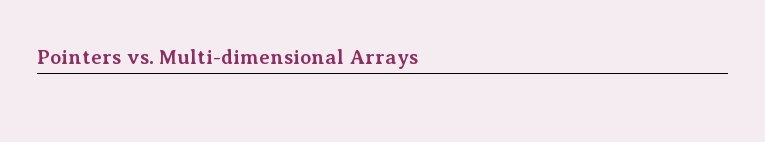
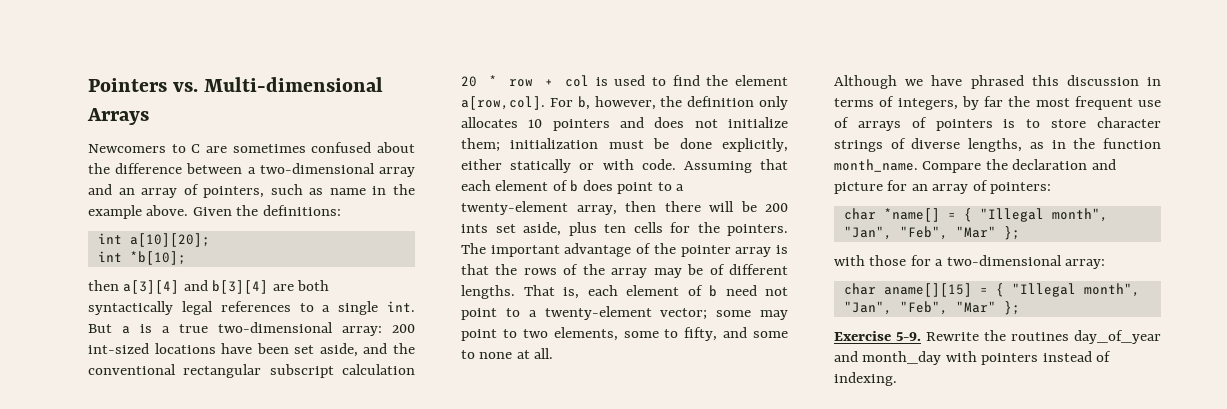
(418, 59) none -> [88,142,415,153] [88,163,416,177] [88,184,415,198] [88,205,341,219] [97,233,210,247] [97,251,186,265] [88,280,330,294] [88,301,415,315] [88,322,415,336] [88,343,415,357] [88,364,415,378] [461,75,788,87] [461,96,788,110] [461,117,788,131] [461,138,788,152] [461,159,788,173] [461,180,685,194] [461,201,788,215] [461,222,788,236] [461,243,788,257] [461,264,788,278] [461,285,788,299] [461,306,788,320] [461,327,788,341] [461,348,554,359] [834,75,1161,89] [834,96,1161,110] [834,117,1161,131] [834,138,1161,152] [834,159,1116,173] [834,180,1052,194] [843,208,1108,222] [843,226,1020,240] [834,255,1106,269] [843,283,1140,297] [843,301,1020,315] [834,330,1161,344] [834,351,1112,365] [834,372,897,386] // Newcomers to C are sometimes confused about the difference between a two-dimensional array and an array of pointers, such as name in the example above. Given the definitions: // int a[10][20]; // int *b[10]; // then a[3][4] and b[3][4] are both syntactically legal references to a single int. But a is a true two-dimensional array: 200 int-sized locations have been set aside, and the conventional rectangular subscript calculation 20 * row + col is used to find the element a[row,col]. For b, however, the definition only allocates 10 pointers and does not initialize them; initialization must be done explicitly, either statically or with code. Assuming that each element of b does point to a twenty-element array, then there will be 200 ints set aside, plus ten cells for the pointers. The important advantage of the pointer array is that the rows of the array may be of different lengths. That is, each element of b need not point to a twenty-element vector; some may point to two elements, some to fifty, and some to none at all. // Although we have phrased this discussion in terms of integers, by far the most frequent use of arrays of pointers is to store character strings of diverse lengths, as in the function month_name. Compare the declaration and picture for an array of pointers: // char *name[] = { "Illegal month", "Jan", "Feb", "Mar" }; // with those for a two-dimensional array: // char aname[][15] = { "Illegal month", "Jan", "Feb", "Mar" }; // Exercise 5-9. Rewrite the routines day_of_year and month_day with pointers instead of indexing.

